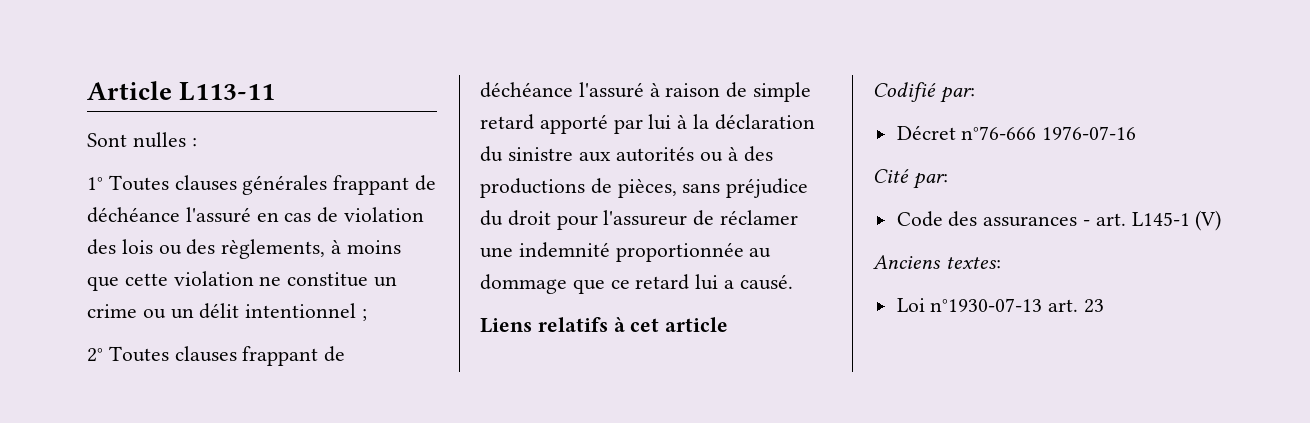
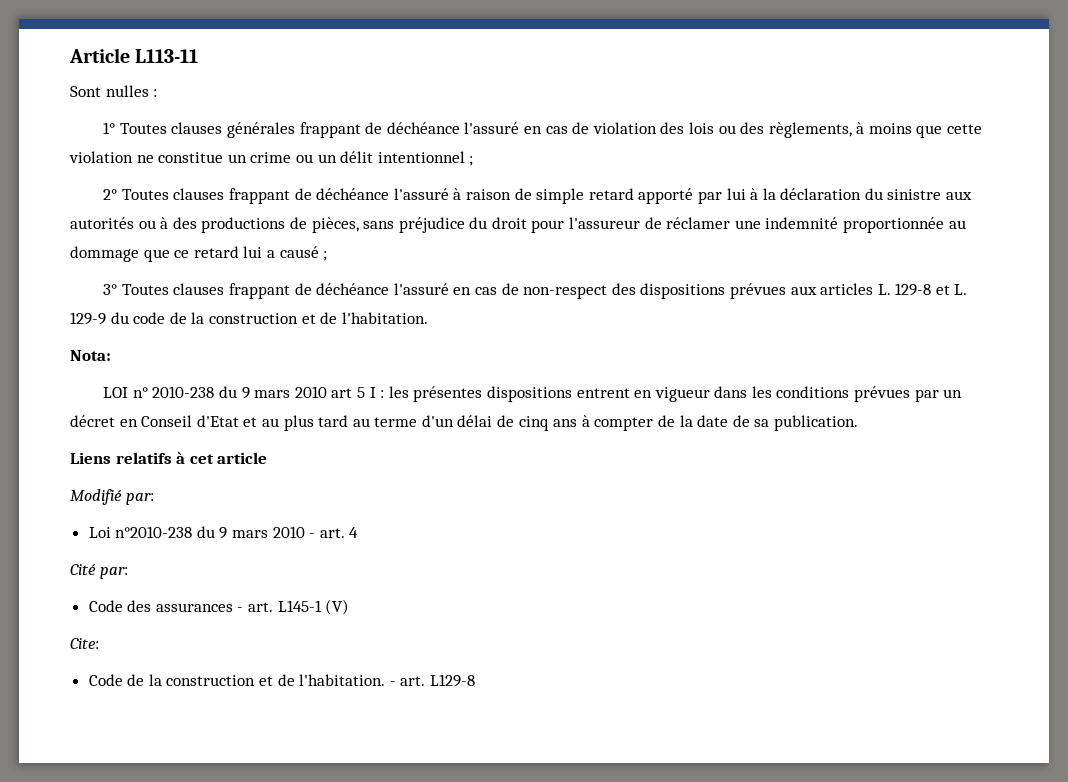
[739,274,793,290] causé. -> [279,246,328,261] [103,283,968,299] [70,312,428,325] [70,350,111,361] [103,386,963,402] [70,415,858,431] causé ; // 3° Toutes clauses frappant de déchéance l'assuré en cas de non-respect des dispositions prévues aux articles L. 129-8 et L. 129-9 du code de la construction et de l'habitation. // Nota: // LOI n° 2010-238 du 9 mars 2010 art 5 I : les présentes dispositions entrent en vigueur dans les conditions prévues par un décret en Conseil d'Etat et au plus tard au terme d'un délai de cinq ans à compter de la date de sa publication.
[873,82,975,103] [896,125,1137,140] Codifié par: // Décret n°76-666 1976-07-16 -> [70,489,154,505] [88,526,359,539] Modifié par: // Loi n°2010-238 du 9 mars 2010 - art. 4
[873,255,1001,269] [896,298,1105,313] Anciens textes: // Loi n°1930-07-13 art. 23 -> [70,638,99,649] [88,674,476,687] Cite: // Code de la construction et de l'habitation. - art. L129-8

